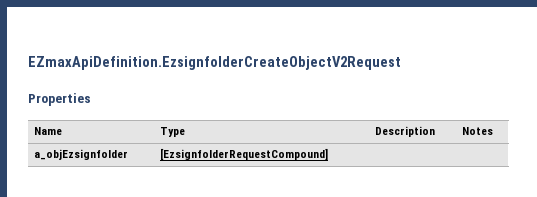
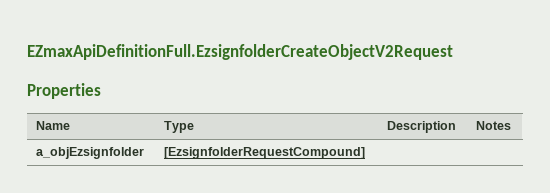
[28,56,401,70] EZmaxApiDefinition.EzsignfolderCreateObjectV2Request -> [27,44,453,60] EZmaxApiDefinitionFull.EzsignfolderCreateObjectV2Request

